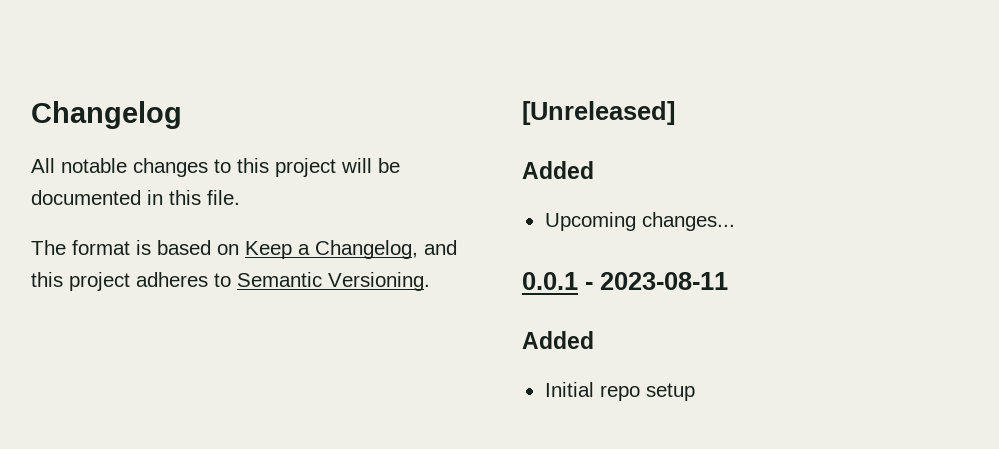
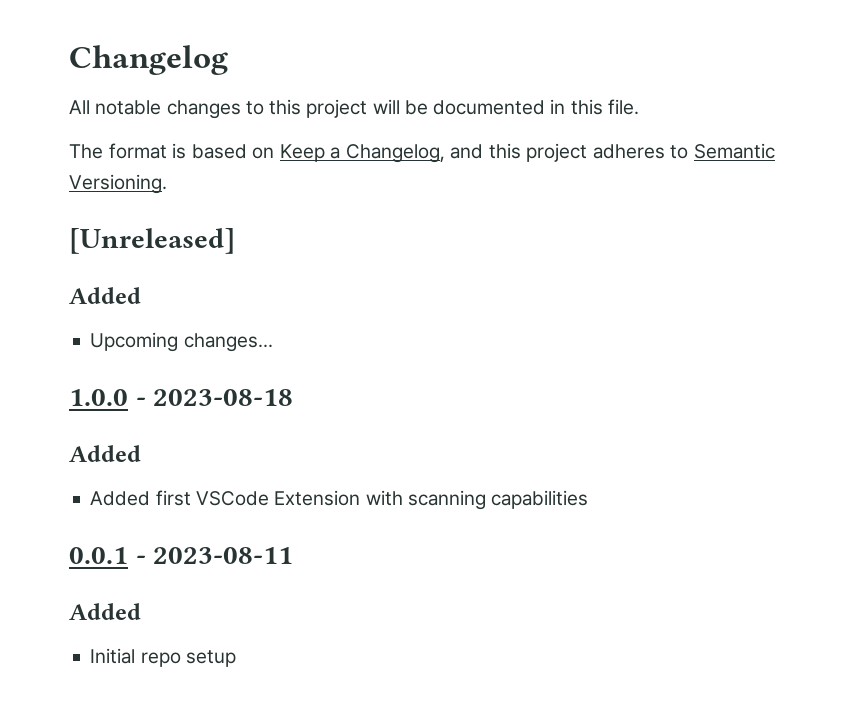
(735, 221) none -> [69,389,294,406] [69,445,141,462] [90,490,589,510] // 1.0.0 - 2023-08-18 // Added // Added first VSCode Extension with scanning capabilities

